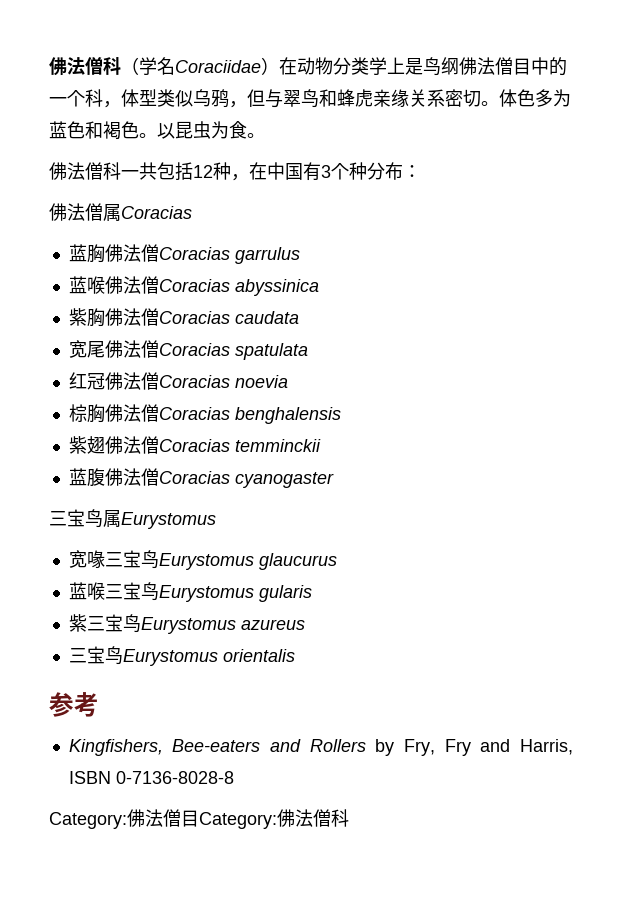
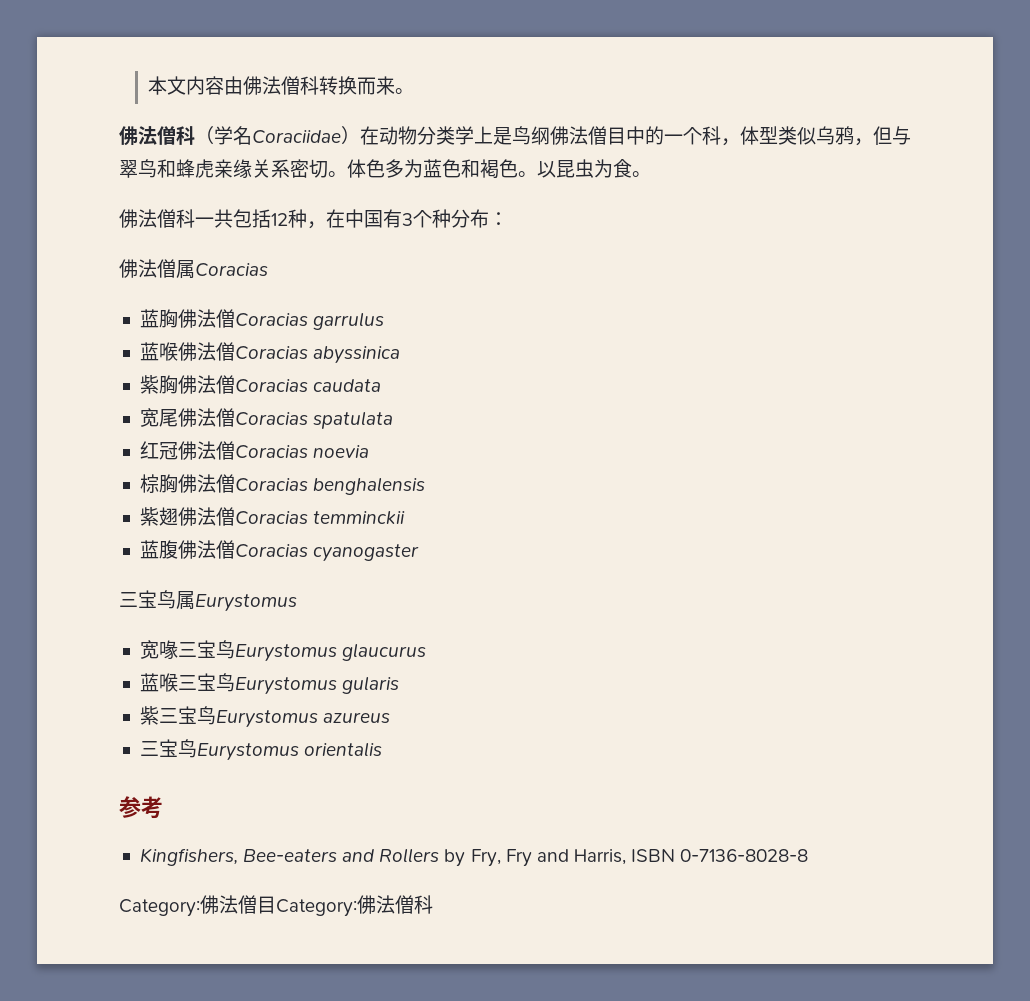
(49, 66) none -> [148,76,415,95] 本文内容由佛法僧科转换而来。 //

